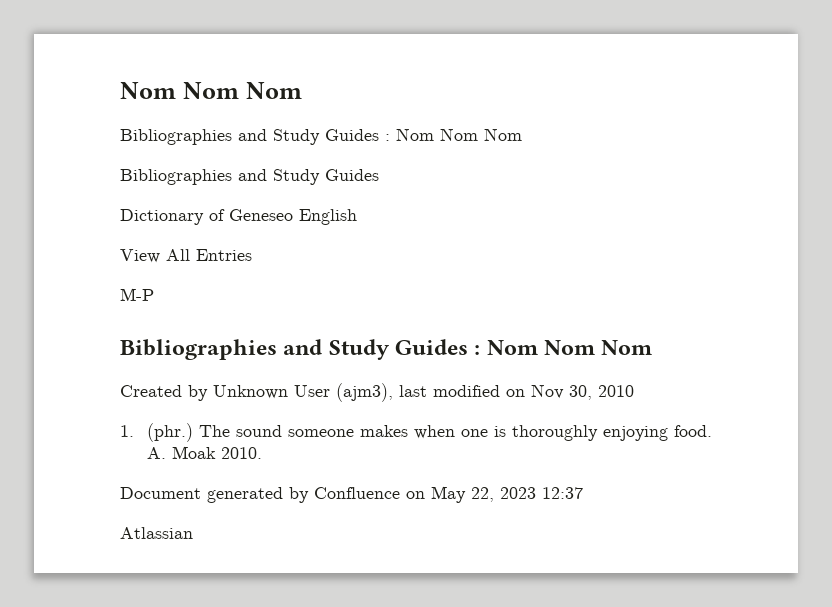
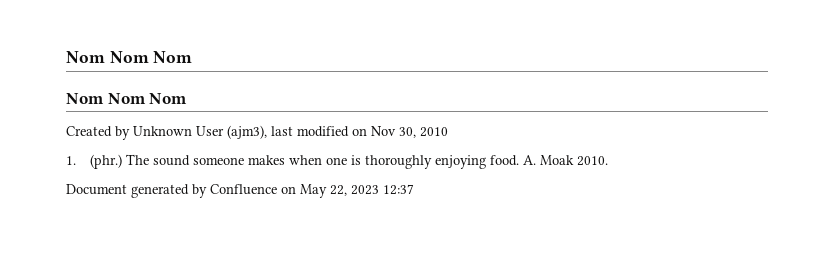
[120,82,302,99] [120,128,522,145] [120,169,379,185] [120,209,357,225] [120,249,252,263] [120,288,154,301] [120,339,481,360] Nom Nom Nom // Bibliographies and Study Guides : Nom Nom Nom // Bibliographies and Study Guides // Dictionary of Geneseo English // View All Entries // M-P // Bibliographies and Study Guides : -> [66,51,193,63] Nom Nom Nom //
[120,527,193,539] // Atlassian -> (414, 189) none

